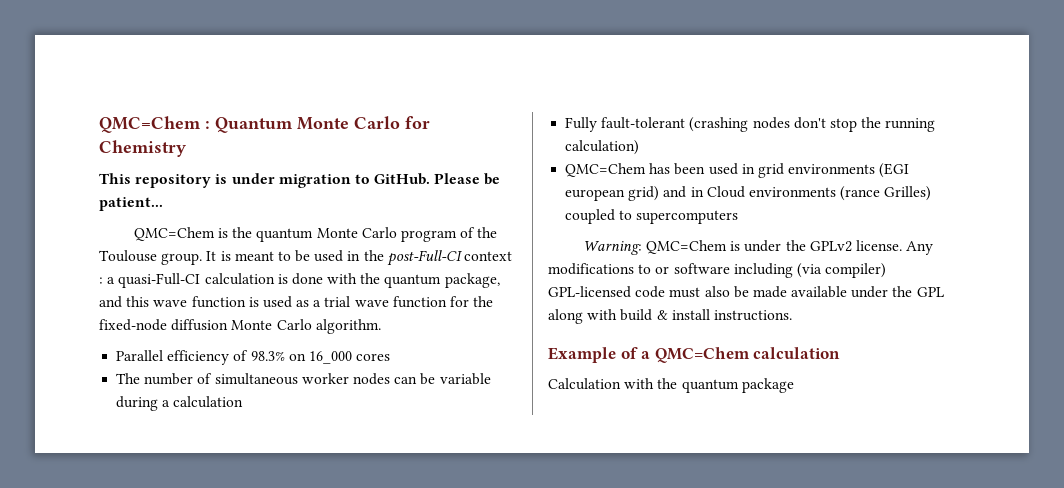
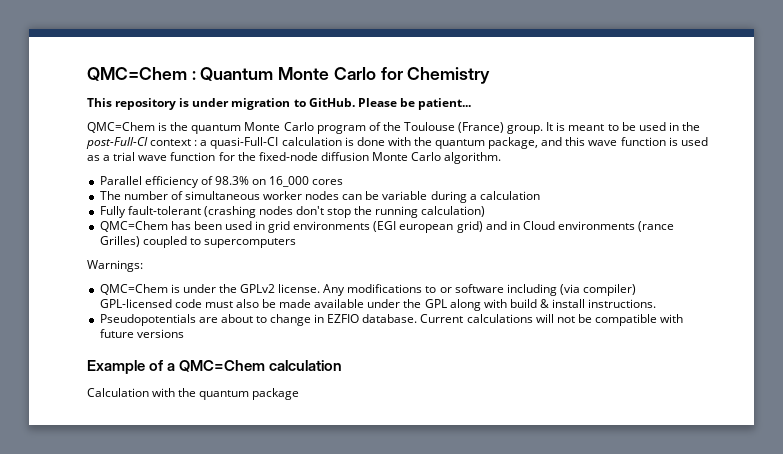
(157, 256) none -> [458,122,505,133] (France)
[582,241,642,255] Warning: -> [87,260,143,272] Warnings: //
(792, 315) none -> [99,314,684,326] [99,329,184,338] // Pseudopotentials are about to change in EZFIO database. Current calculations will not be compatible with future versions

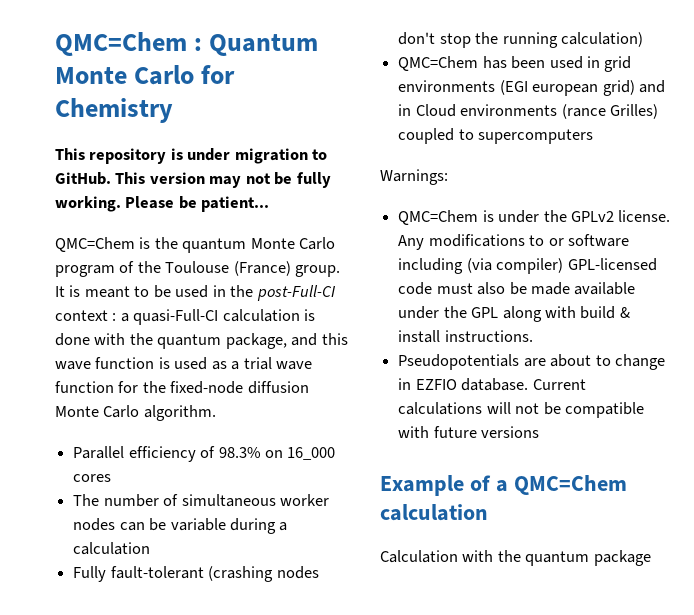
(355, 102) none -> [115,172,331,188] [55,196,121,212] This version may not be fully working.

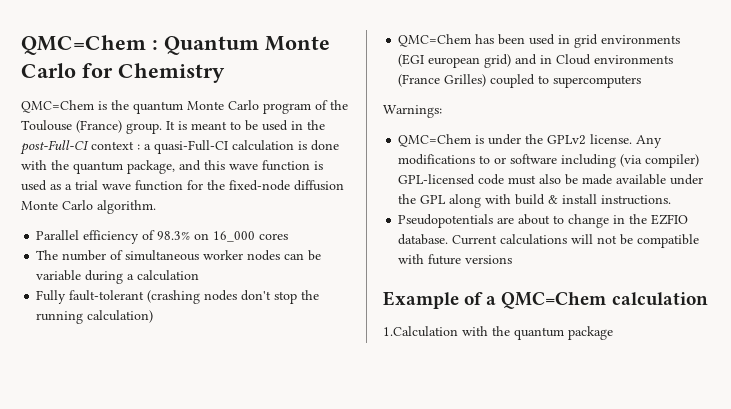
[55,148,328,164] [55,172,331,188] [55,196,270,212] // This repository is under migration to GitHub. This version may not be fully working. Please be patient... -> (225, 73) none
[561,104,606,119] (rance -> [398,74,441,87] (France
(412, 384) none -> [629,214,648,224] the
[380,550,458,563] Calculation -> [383,326,458,337] 1.Calculation

